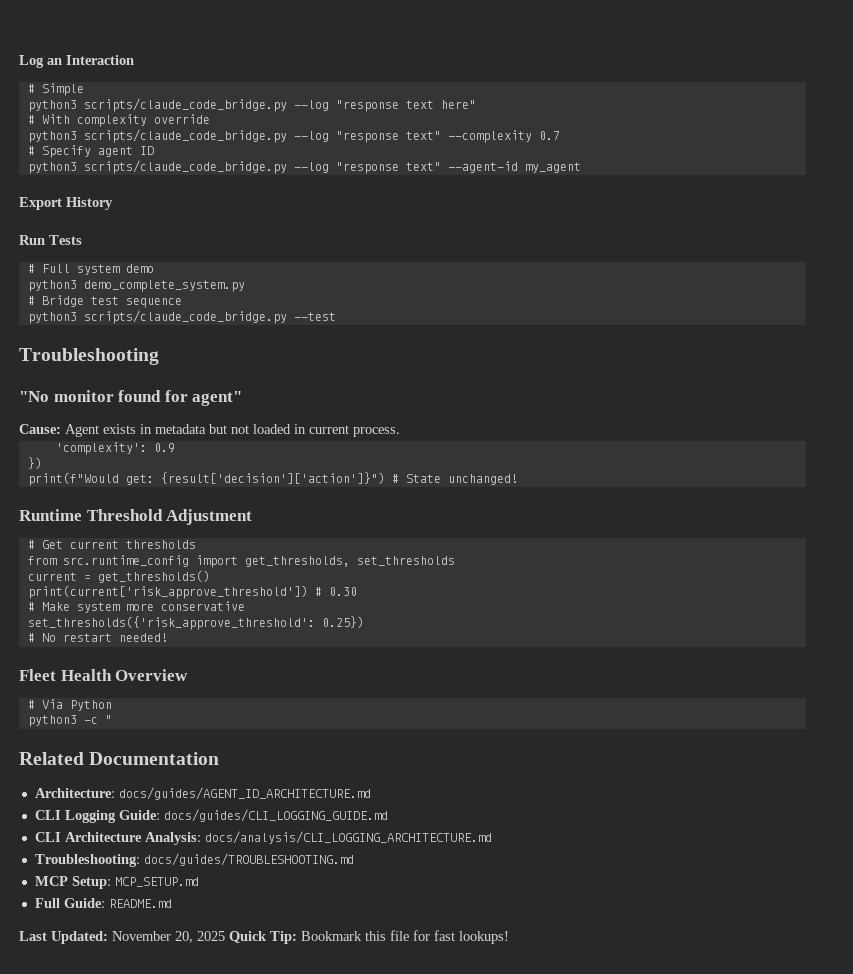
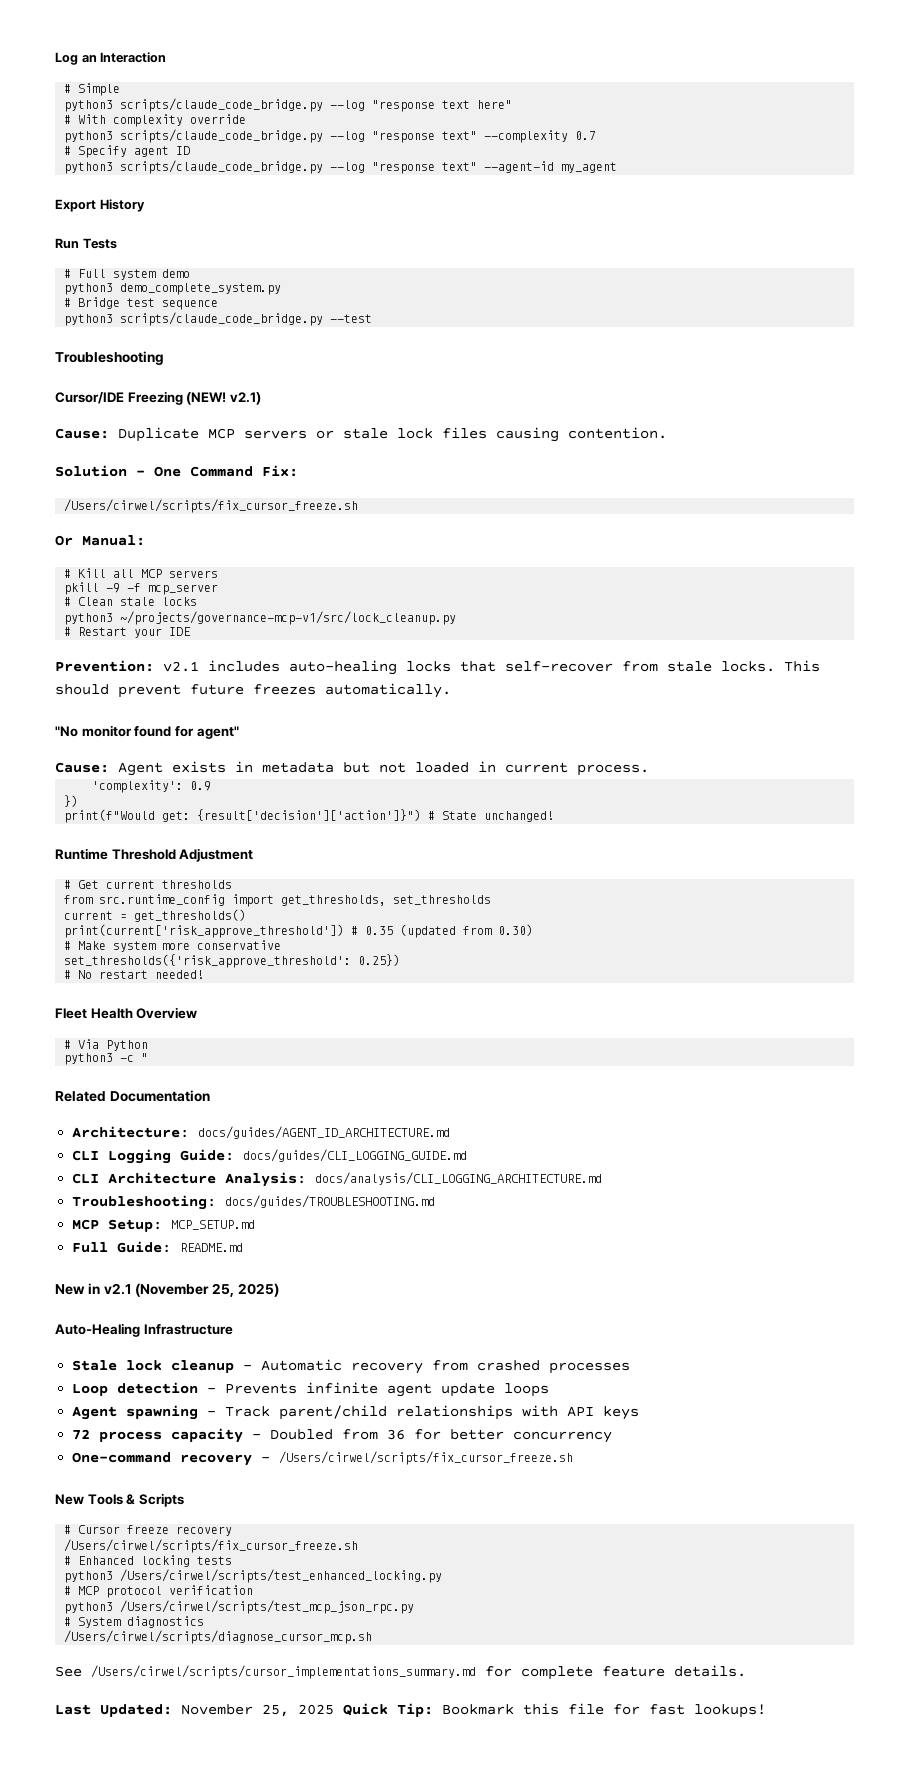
(159, 356) none -> [55,391,261,405] [55,427,667,442] [55,465,298,477] [64,499,359,513] [55,535,145,546] [64,568,219,578] [64,582,219,595] [64,597,198,606] [64,611,457,625] [64,627,192,638] [55,660,820,675] [55,683,451,698] // Cursor/IDE Freezing (NEW! v2.1) // Cause: Duplicate MCP servers or stale lock files causing contention. // Solution - One Command Fix: // /Users/cirwel/scripts/fix_cursor_freeze.sh // Or Manual: // # Kill all MCP servers // pkill -9 -f mcp_server // # Clean stale locks // python3 ~/projects/governance-mcp-v1/src/lock_cleanup.py // # Restart your IDE // Prevention: v2.1 includes auto-healing locks that self-recover from stale locks. This should prevent future freezes automatically.
[328,587,357,596] 0.30 -> [365,924,534,938] 0.35 (updated from 0.30)
(172, 903) none -> [55,1283,279,1297] [55,1323,233,1337] [72,1359,631,1374] [72,1382,550,1397] [72,1405,640,1420] [72,1428,613,1443] [72,1451,574,1466] [55,1493,184,1507] [64,1525,233,1536] [64,1539,359,1553] [64,1555,233,1567] [64,1569,443,1583] [64,1585,254,1598] [64,1600,415,1614] [64,1616,205,1628] [64,1630,373,1644] [55,1665,746,1680] // New in v2.1 (November 25, 2025) // Auto-Healing Infrastructure // Stale lock cleanup - Automatic recovery from crashed processes // Loop detection - Prevents infinite agent update loops // Agent spawning - Track parent/child relationships with API keys // 72 process capacity - Doubled from 36 for better concurrency // One-command recovery - /Users/cirwel/scripts/fix_cursor_freeze.sh // New Tools & Scripts // # Cursor freeze recovery // /Users/cirwel/scripts/fix_cursor_freeze.sh // # Enhanced locking tests // python3 /Users/cirwel/scripts/test_enhanced_locking.py // # MCP protocol verification // python3 /Users/cirwel/scripts/test_mcp_json_rpc.py // # System diagnostics // /Users/cirwel/scripts/diagnose_cursor_mcp.sh // See /Users/cirwel/scripts/cursor_implementations_summary.md for complete feature details.
[175,931,193,943] 20, -> [262,1704,289,1717] 25,

